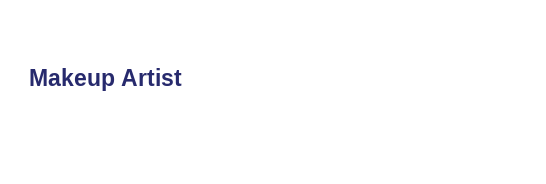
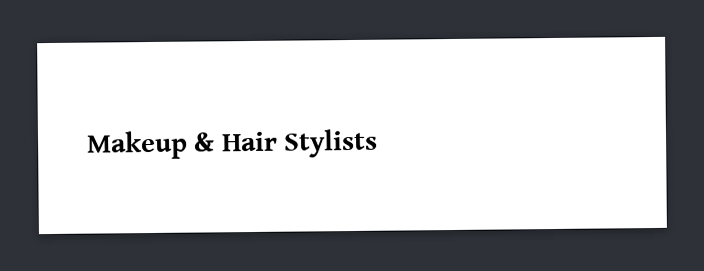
[121,68,183,86] Artist -> [193,128,379,158] & Hair Stylists

